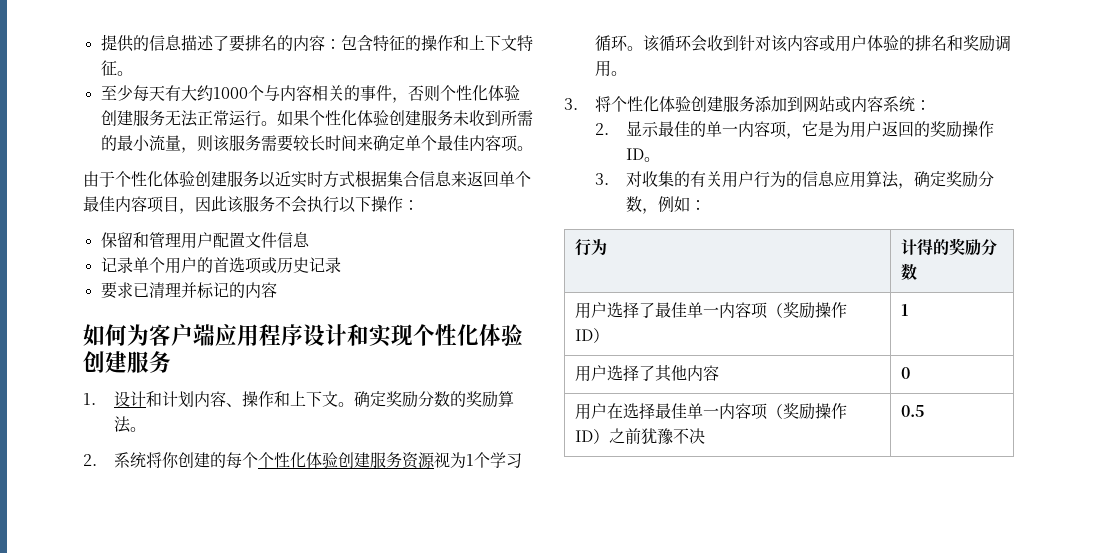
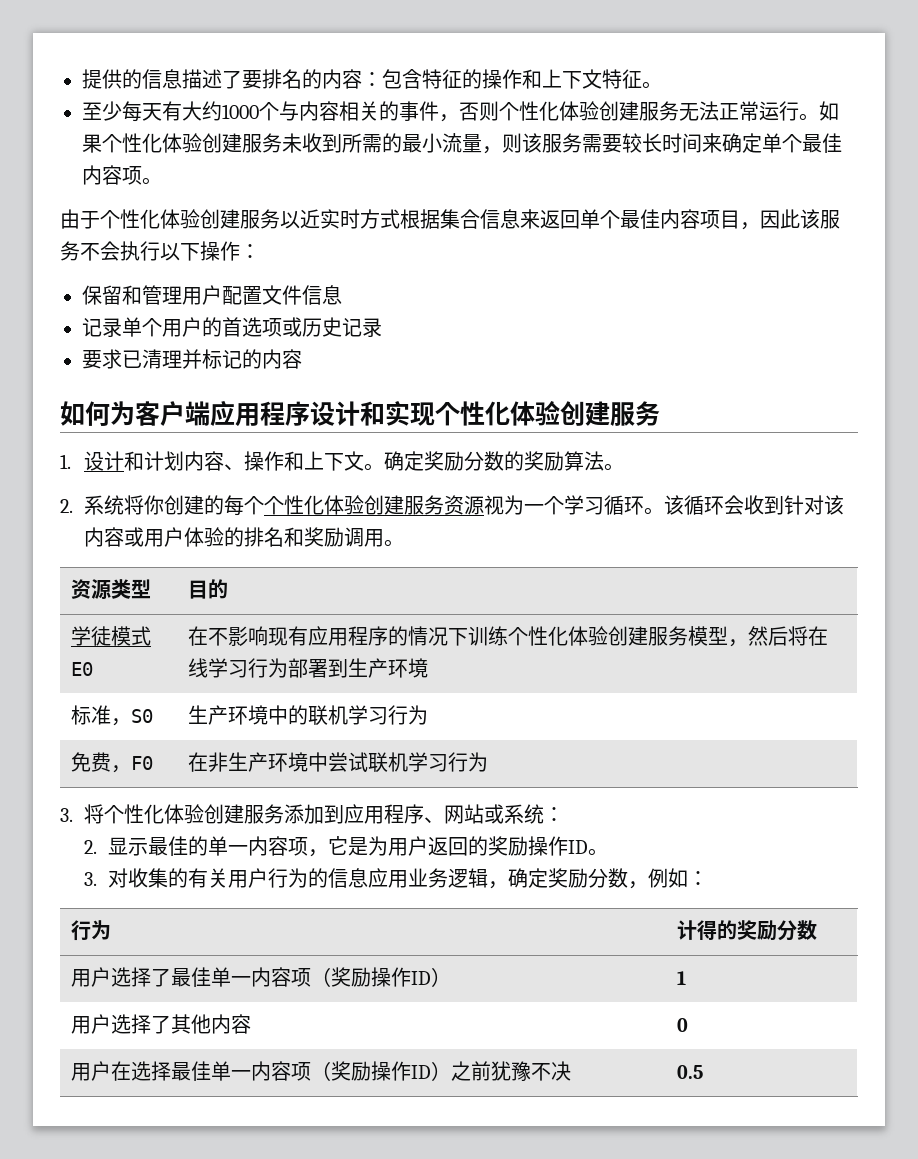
[466,454,475,466] 1 -> [524,504,545,513] 一
(628, 73) none -> [70,579,151,600] [187,579,228,599] [70,626,151,646] [70,662,93,676] [187,626,828,647] [187,658,428,678] [70,705,153,726] [187,705,428,726] [70,752,153,773] [187,752,488,773] // 资源类型 | 目的 // 学徒模式E0 | 在不影响现有应用程序的情况下训练个性化体验创建服务模型，然后将在线学习行为部署到生产环境 // 标准，S0 | 生产环境中的联机学习行为 // 免费，F0 | 在非生产环境中尝试联机学习行为
[803,96,884,113] 网站或内容 -> [344,804,505,824] 应用程序、网站或
[866,171,900,188] 算法 -> [408,868,489,888] 业务逻辑

